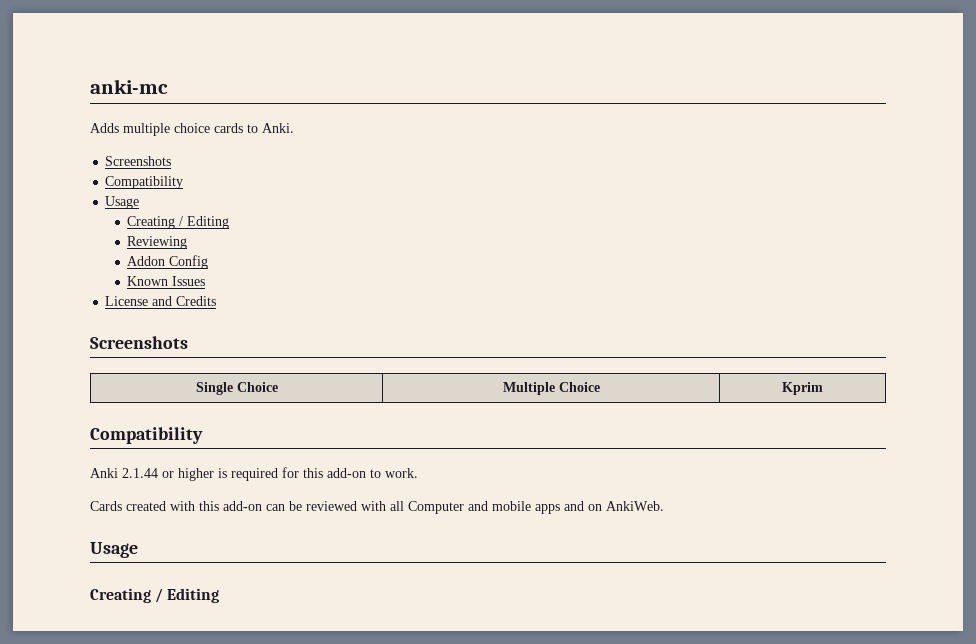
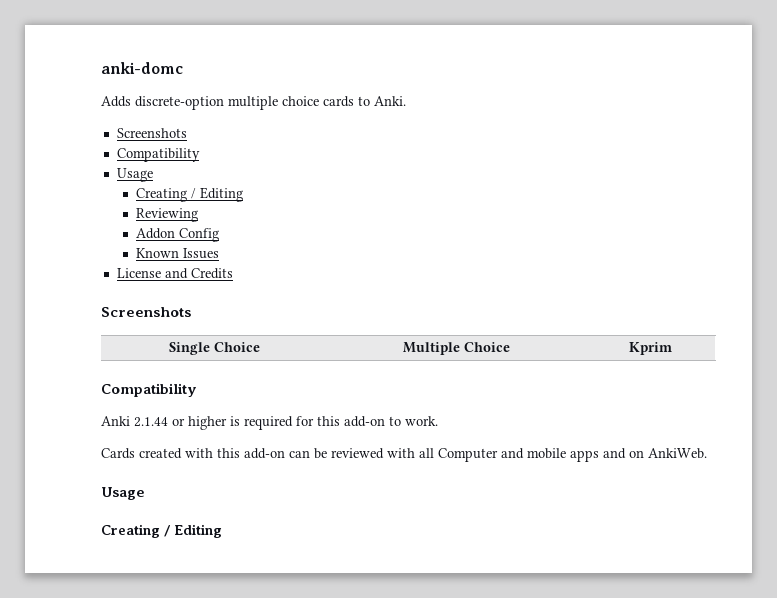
[90,79,168,94] anki-mc -> [101,62,183,74] anki-domc
(119, 128) none -> [135,96,224,110] discrete-option

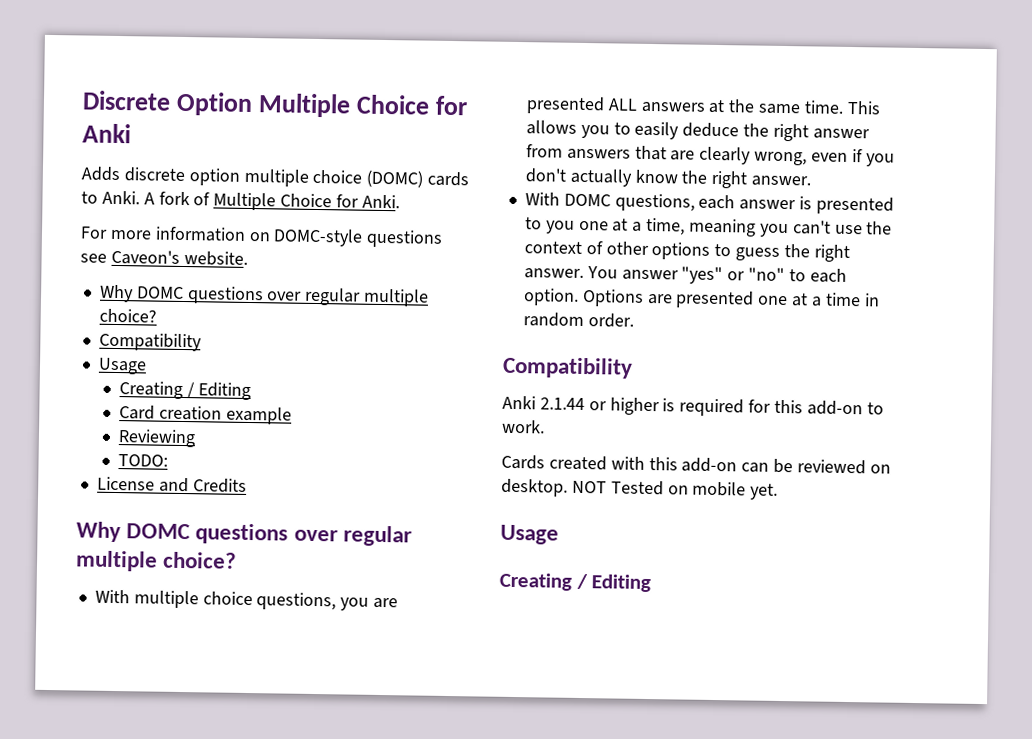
[101,62,183,74] anki-domc -> [82,90,468,118] [82,123,131,144] Discrete Option Multiple Choice for Anki
[135,96,319,110] discrete-option multiple choice -> [123,167,424,188] discrete option multiple choice (DOMC)
[116,128,187,138] // Screenshots -> [143,191,400,211] [80,226,444,248] [80,249,248,266] [98,284,430,307] [98,308,157,323] A fork of Multiple Choice for Anki. // For more information on DOMC-style questions see Caveon's website. // Why DOMC questions over regular multiple choice?
[136,208,199,222] [136,228,220,242] [136,248,220,259] [116,268,233,279] [101,307,191,317] [169,342,260,355] [403,342,510,355] [629,342,672,355] Reviewing // Addon Config // Known Issues // License and Credits // Screenshots // Single Choice | Multiple Choice | Kprim -> [119,405,293,425] [118,429,197,448] [118,454,169,467] [96,476,247,493] [76,521,412,547] [75,550,238,572] [94,589,399,611] [525,96,881,115] [525,120,870,142] [525,144,895,167] [524,168,812,189] [524,192,894,215] [524,217,893,238] [523,241,850,262] [523,266,847,285] [522,288,880,309] [522,312,634,328] Card creation example // Reviewing // TODO: // License and Credits // Why DOMC questions over regular multiple choice? // With multiple choice questions, you are presented ALL answers at the same time. This allows you to easily deduce the right answer from answers that are clearly wrong, even if you don't actually know the right answer. // With DOMC questions, each answer is presented to you one at a time, meaning you can't use the context of other options to guess the right answer. You answer "yes" or "no" to each option. Options are presented one at a time in random order.
[387,448,707,462] with all Computer and mobile apps and on AnkiWeb. -> [869,464,891,474] [501,478,779,500] on desktop. NOT Tested on mobile yet.

